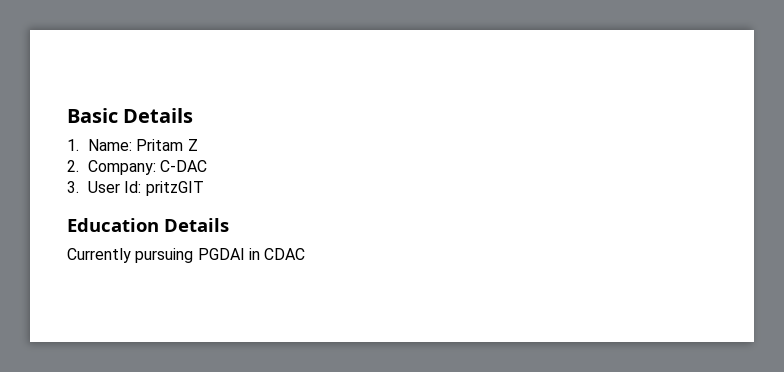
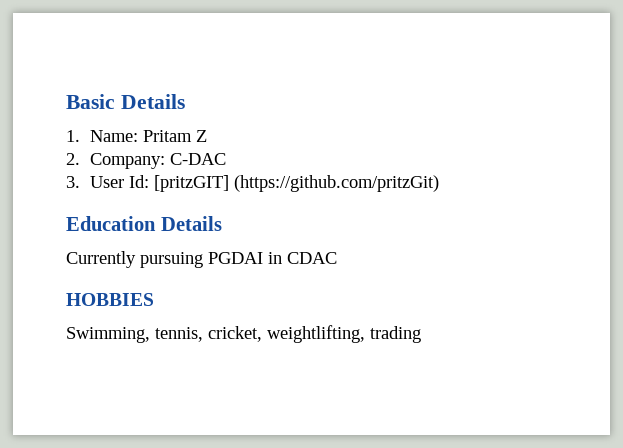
[145,181,204,196] pritzGIT -> [153,175,439,192] [pritzGIT] (https://github.com/pritzGit)
(306, 254) none -> [66,293,154,306] [66,325,421,343] // HOBBIES // Swimming, tennis, cricket, weightlifting, trading

